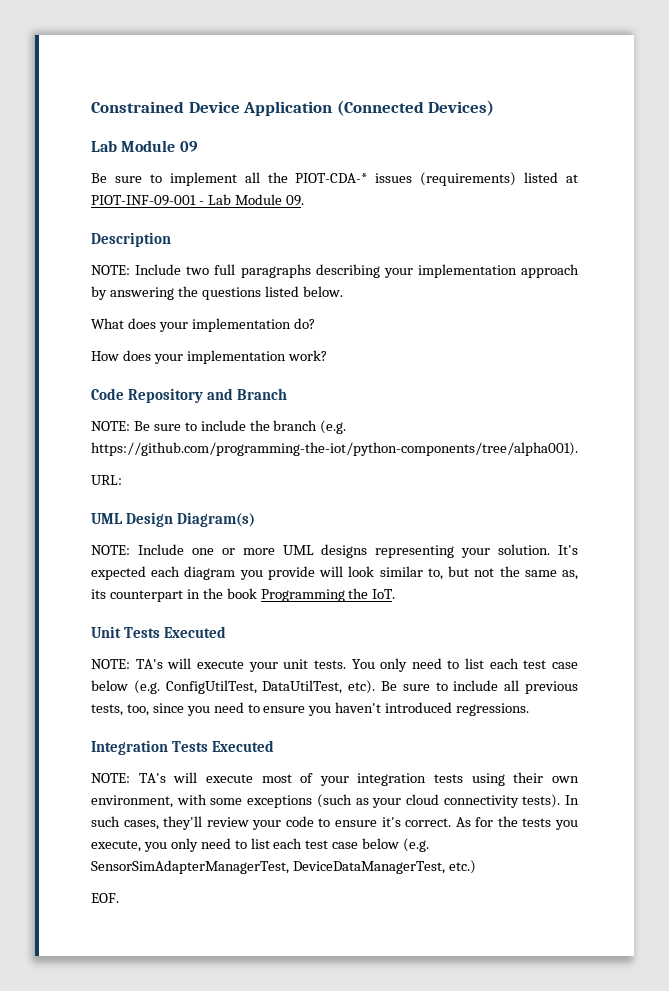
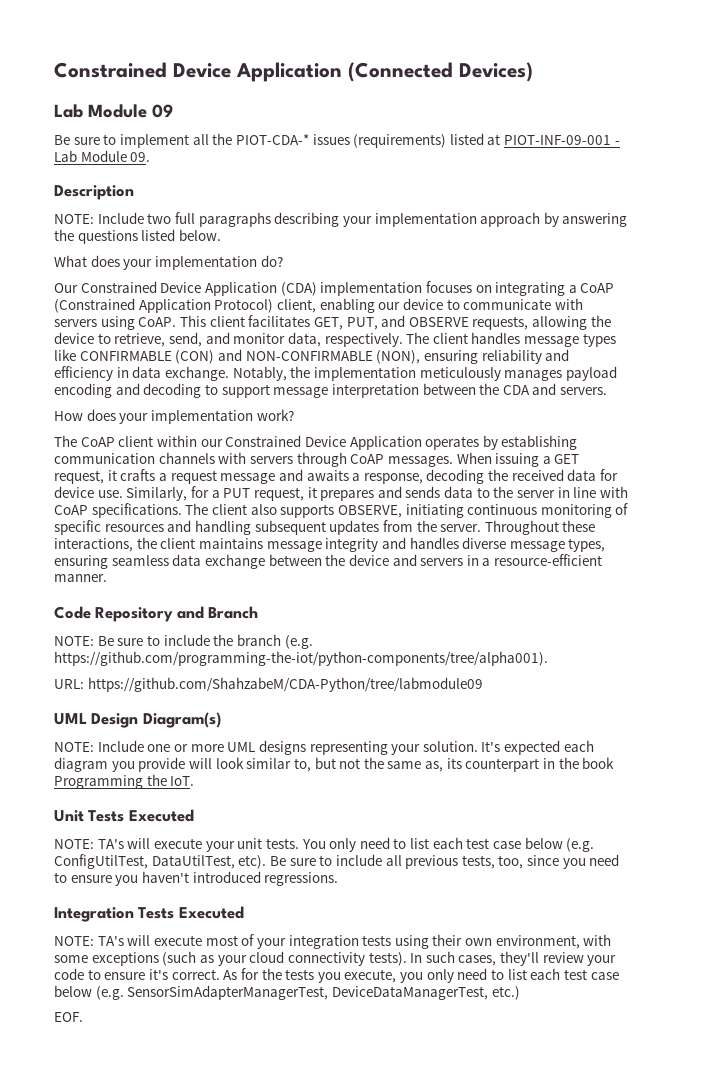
(315, 323) none -> [54,281,615,296] [54,298,583,313] [54,315,611,330] [54,332,616,347] [54,349,570,364] [54,366,617,381] [54,383,608,398] // Our Constrained Device Application (CDA) implementation focuses on integrating a CoAP (Constrained Application Protocol) client, enabling our device to communicate with servers using CoAP. This client facilitates GET, PUT, and OBSERVE requests, allowing the device to retrieve, send, and monitor data, respectively. The client handles message types like CONFIRMABLE (CON) and NON-CONFIRMABLE (NON), ensuring reliability and efficiency in data exchange. Notably, the implementation meticulously manages payload encoding and decoding to support message interpretation between the CDA and servers.
(327, 355) none -> [54,435,578,450] [54,452,580,467] [54,469,619,484] [54,486,628,501] [54,503,629,518] [54,520,596,535] [54,537,606,552] [54,554,603,569] [54,574,107,582] // The CoAP client within our Constrained Device Application operates by establishing communication channels with servers through CoAP messages. When issuing a GET request, it crafts a request message and awaits a response, decoding the received data for device use. Similarly, for a PUT request, it prepares and sends data to the server in line with CoAP specifications. The client also supports OBSERVE, initiating continuous monitoring of specific resources and handling subsequent updates from the server. Throughout these interactions, the client maintains message integrity and handles diverse message types, ensuring seamless data exchange between the device and servers in a resource-efficient manner.
(122, 480) none -> [87,677,483,692] https://github.com/ShahzabeM/CDA-Python/tree/labmodule09

